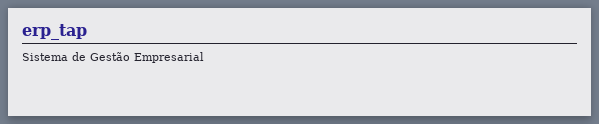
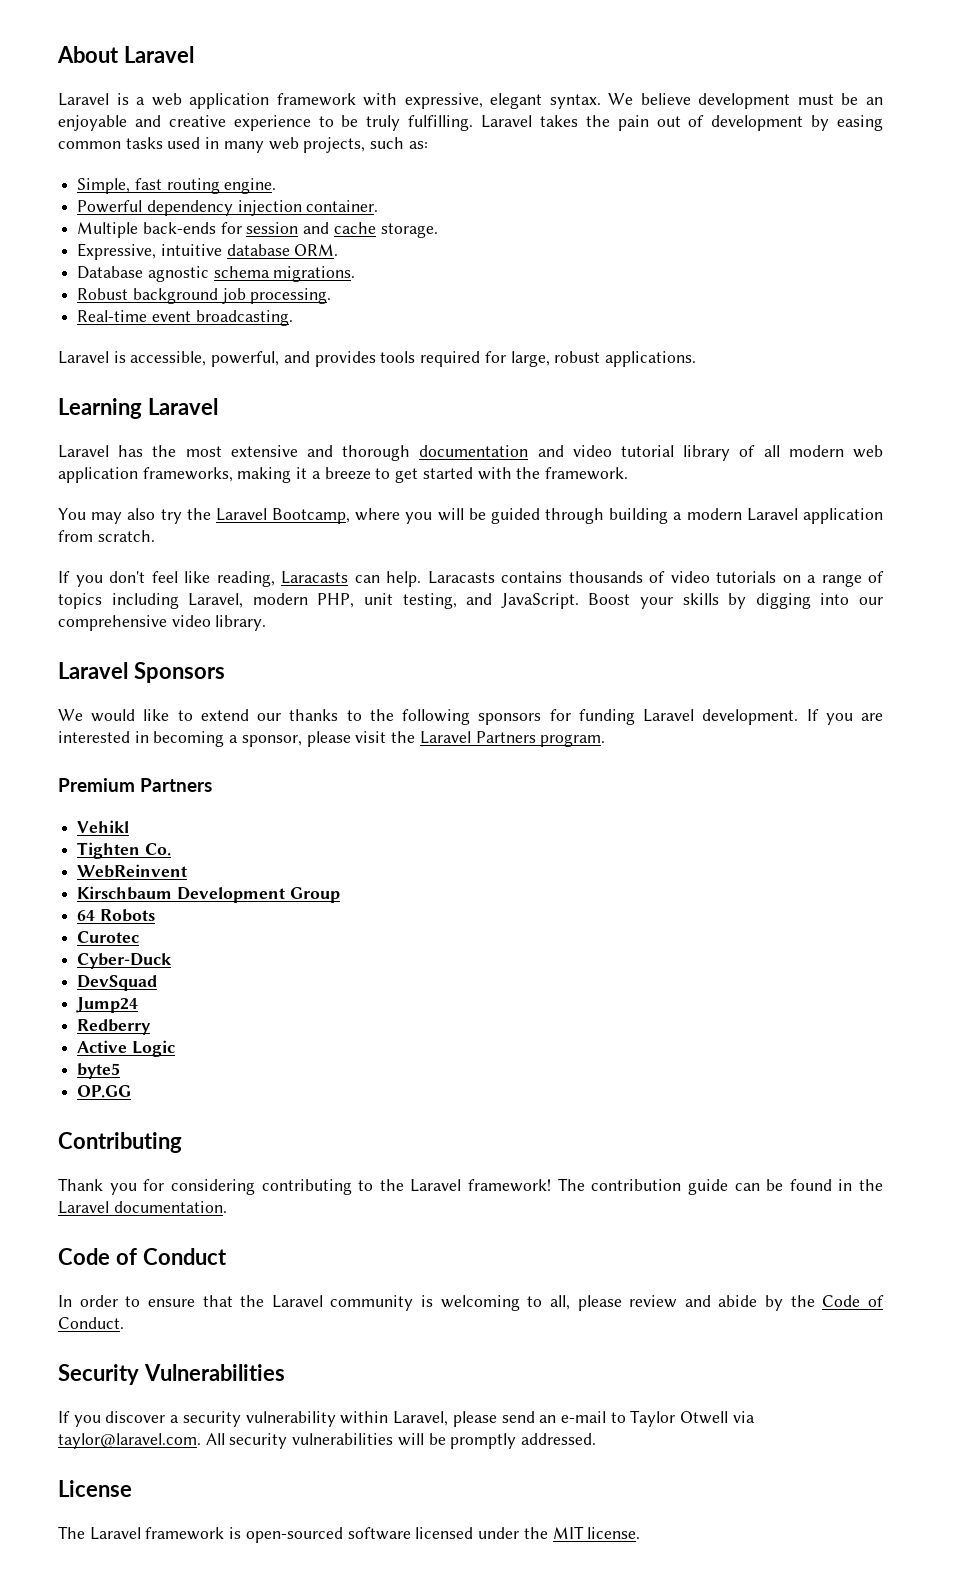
[22,24,87,40] [22,52,204,63] erp_tap // Sistema de Gestão Empresarial -> [57,46,194,63] [58,93,883,109] [58,115,883,131] [58,137,428,153] [77,178,277,194] [77,200,379,216] [77,222,438,238] [77,243,339,260] [77,266,356,282] [77,288,332,304] [77,310,293,326] [58,351,696,367] [58,398,218,419] [58,445,884,461] [58,467,628,483] [58,508,883,524] [58,530,155,542] [58,571,884,587] [58,593,884,609] [58,615,267,631] [58,662,225,683] [58,709,884,725] [58,731,606,747] [58,778,212,792] [77,820,130,833] [77,842,171,859] [77,864,188,878] [77,886,340,903] [77,909,155,922] [77,931,140,943] [77,953,173,969] [77,975,158,991] [76,997,139,1013] [77,1019,152,1035] [77,1040,175,1057] [77,1063,121,1079] [77,1085,132,1098] [58,1132,182,1153] [58,1178,883,1195] [58,1201,227,1214] [58,1248,227,1265] [58,1295,885,1311] [58,1317,124,1329] [58,1364,285,1385] [58,1410,755,1427] [58,1433,597,1449] [58,1480,132,1497] [58,1526,641,1543] About Laravel // Laravel is a web application framework with expressive, elegant syntax. We believe development must be an enjoyable and creative experience to be truly fulfilling. Laravel takes the pain out of development by easing common tasks used in many web projects, such as: // Simple, fast routing engine. // Powerful dependency injection container. // Multiple back-ends for session and cache storage. // Expressive, intuitive database ORM. // Database agnostic schema migrations. // Robust background job processing. // Real-time event broadcasting. // Laravel is accessible, powerful, and provides tools required for large, robust applications. // Learning Laravel // Laravel has the most extensive and thorough documentation and video tutorial library of all modern web application frameworks, making it a breeze to get started with the framework. // You may also try the Laravel Bootcamp, where you will be guided through building a modern Laravel application from scratch. // If you don't feel like reading, Laracasts can help. Laracasts contains thousands of video tutorials on a range of topics including Laravel, modern PHP, unit testing, and JavaScript. Boost your skills by digging into our comprehensive video library. // Laravel Sponsors // We would like to extend our thanks to the following sponsors for funding Laravel development. If you are interested in becoming a sponsor, please visit the Laravel Partners program. // Premium Partners // Vehikl // Tighten Co. // WebReinvent // Kirschbaum Development Group // 64 Robots // Curotec // Cyber-Duck // DevSquad // Jump24 // Redberry // Active Logic // byte5 // OP.GG // Contributing // Thank you for considering contributing to the Laravel framework! The contribution guide can be found in the Laravel documentation. // Code of Conduct // In order to ensure that the Laravel community is welcoming to all, please review and abide by the Code of Conduct. // Security Vulnerabilities // If you discover a security vulnerability within Laravel, please send an e-mail to Taylor Otwell via taylor@laravel.com. All security vulnerabilities will be promptly addressed. // License // The Laravel framework is open-sourced software licensed under the MIT license.

